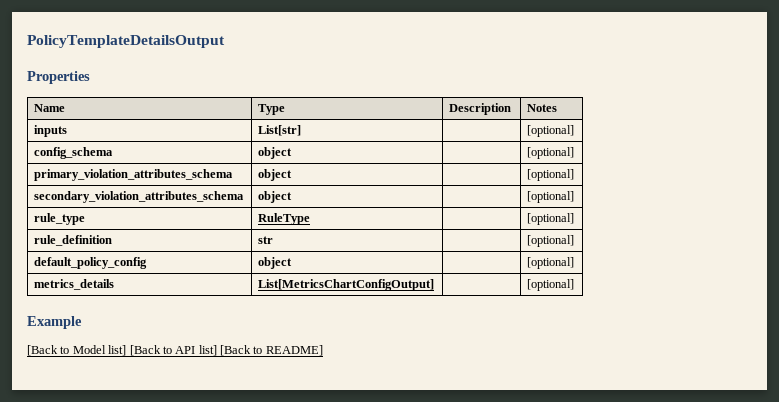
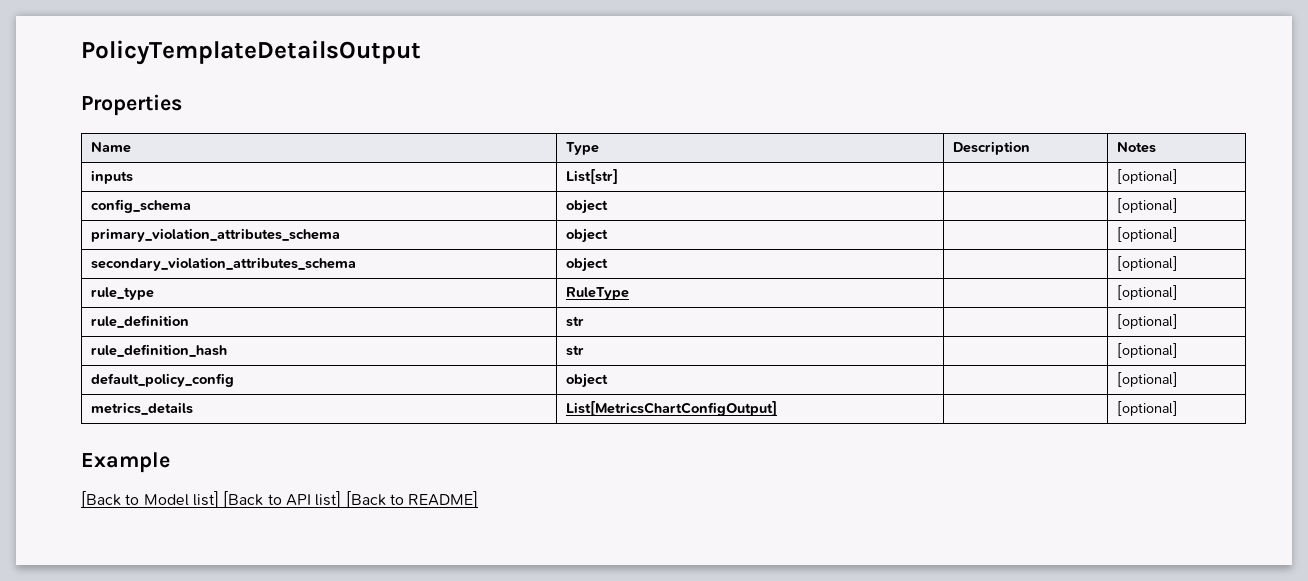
(575, 241) none -> [91,344,228,357] [566,345,585,356] [1117,343,1179,358] // rule_definition_hash | str | | [optional]

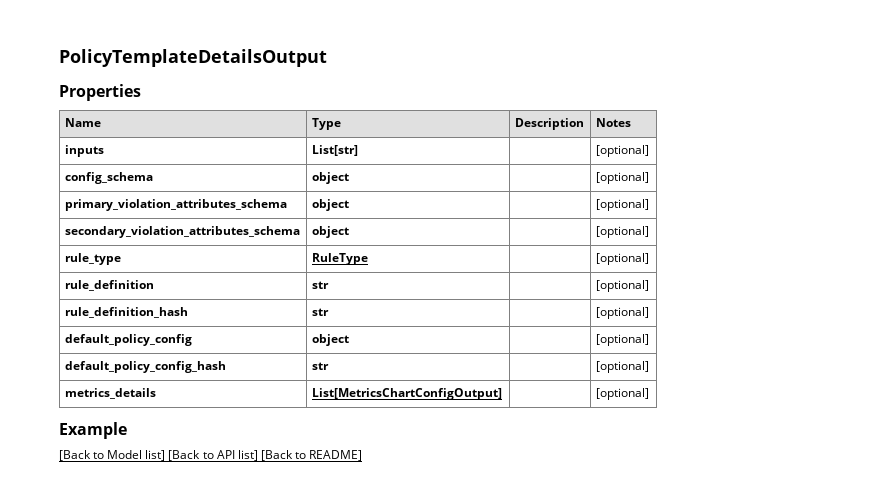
(1179, 379) none -> [64,361,226,373] [311,362,329,370] [595,361,649,373] // default_policy_config_hash | str | | [optional]

